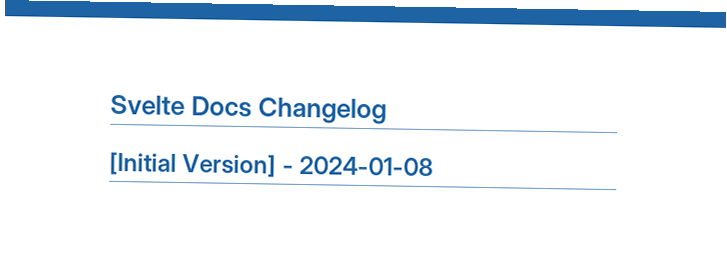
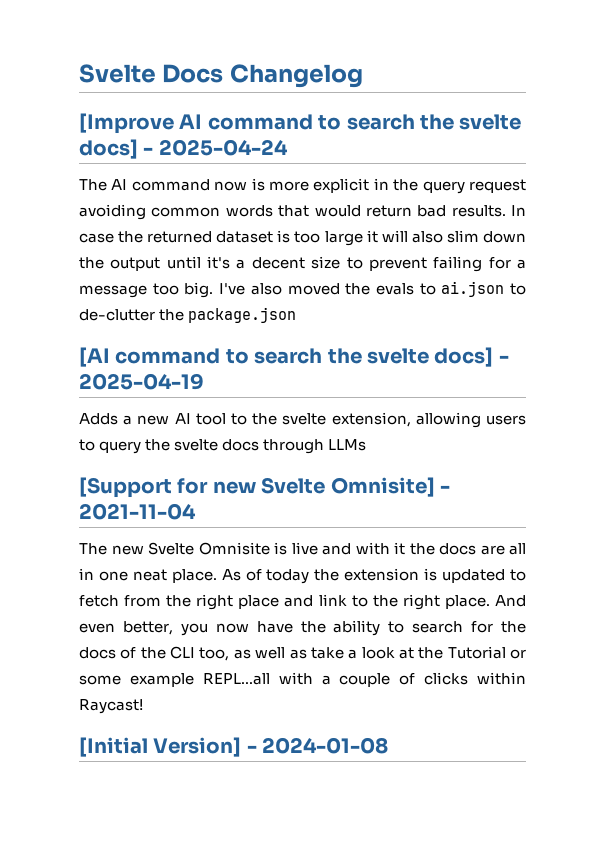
(388, 111) none -> [79,113,522,134] [79,139,288,159] [79,178,526,194] [79,204,526,220] [79,230,526,246] [79,256,527,272] [79,281,526,298] [79,307,297,323] [79,347,509,367] [79,373,204,390] [79,412,526,428] [79,439,367,454] [79,477,450,498] [79,503,196,520] [79,542,526,555] [79,568,527,584] [79,594,527,610] [79,620,526,636] [79,646,526,661] [79,672,526,687] [79,699,143,714] // [Improve AI command to search the svelte docs] - 2025-04-24 // The AI command now is more explicit in the query request avoiding common words that would return bad results. In case the returned dataset is too large it will also slim down the output until it's a decent size to prevent failing for a message too big. I've also moved the evals to ai.json to de-clutter the package.json // [AI command to search the svelte docs] - 2025-04-19 // Adds a new AI tool to the svelte extension, allowing users to query the svelte docs through LLMs // [Support for new Svelte Omnisite] - 2021-11-04 // The new Svelte Omnisite is live and with it the docs are all in one neat place. As of today the extension is updated to fetch from the right place and link to the right place. And even better, you now have the ability to search for the docs of the CLI too, as well as take a look at the Tutorial or some example REPL...all with a couple of clicks within Raycast!

